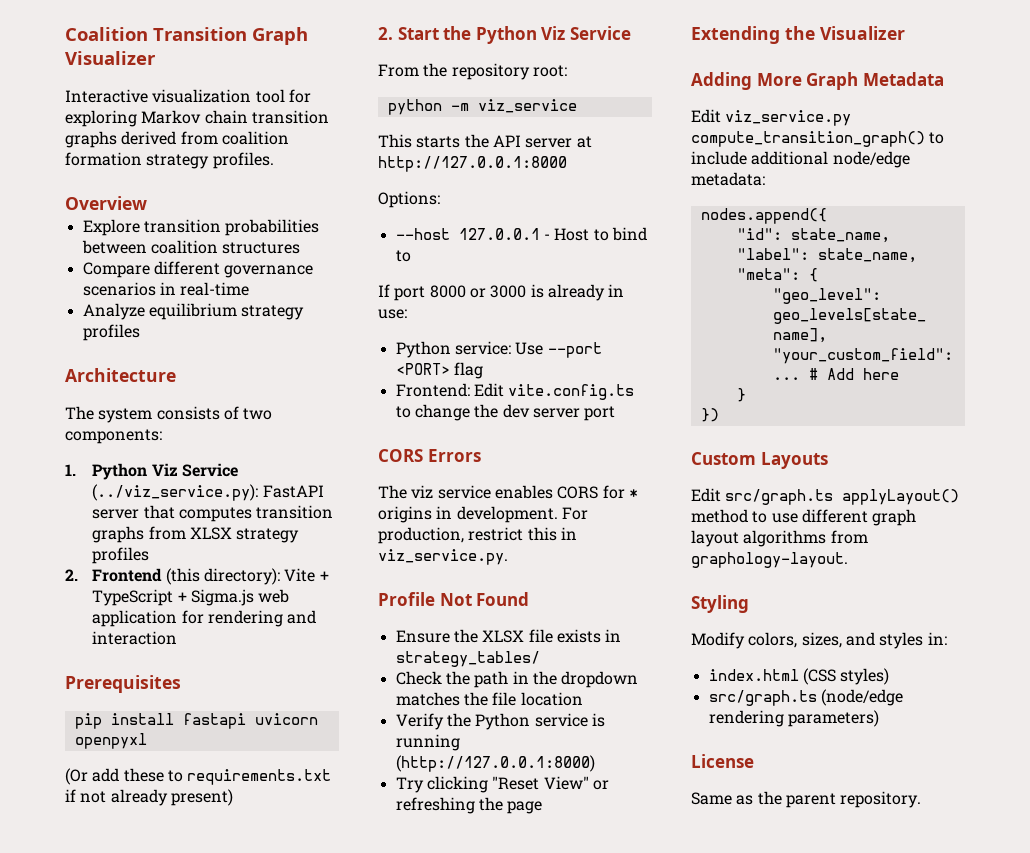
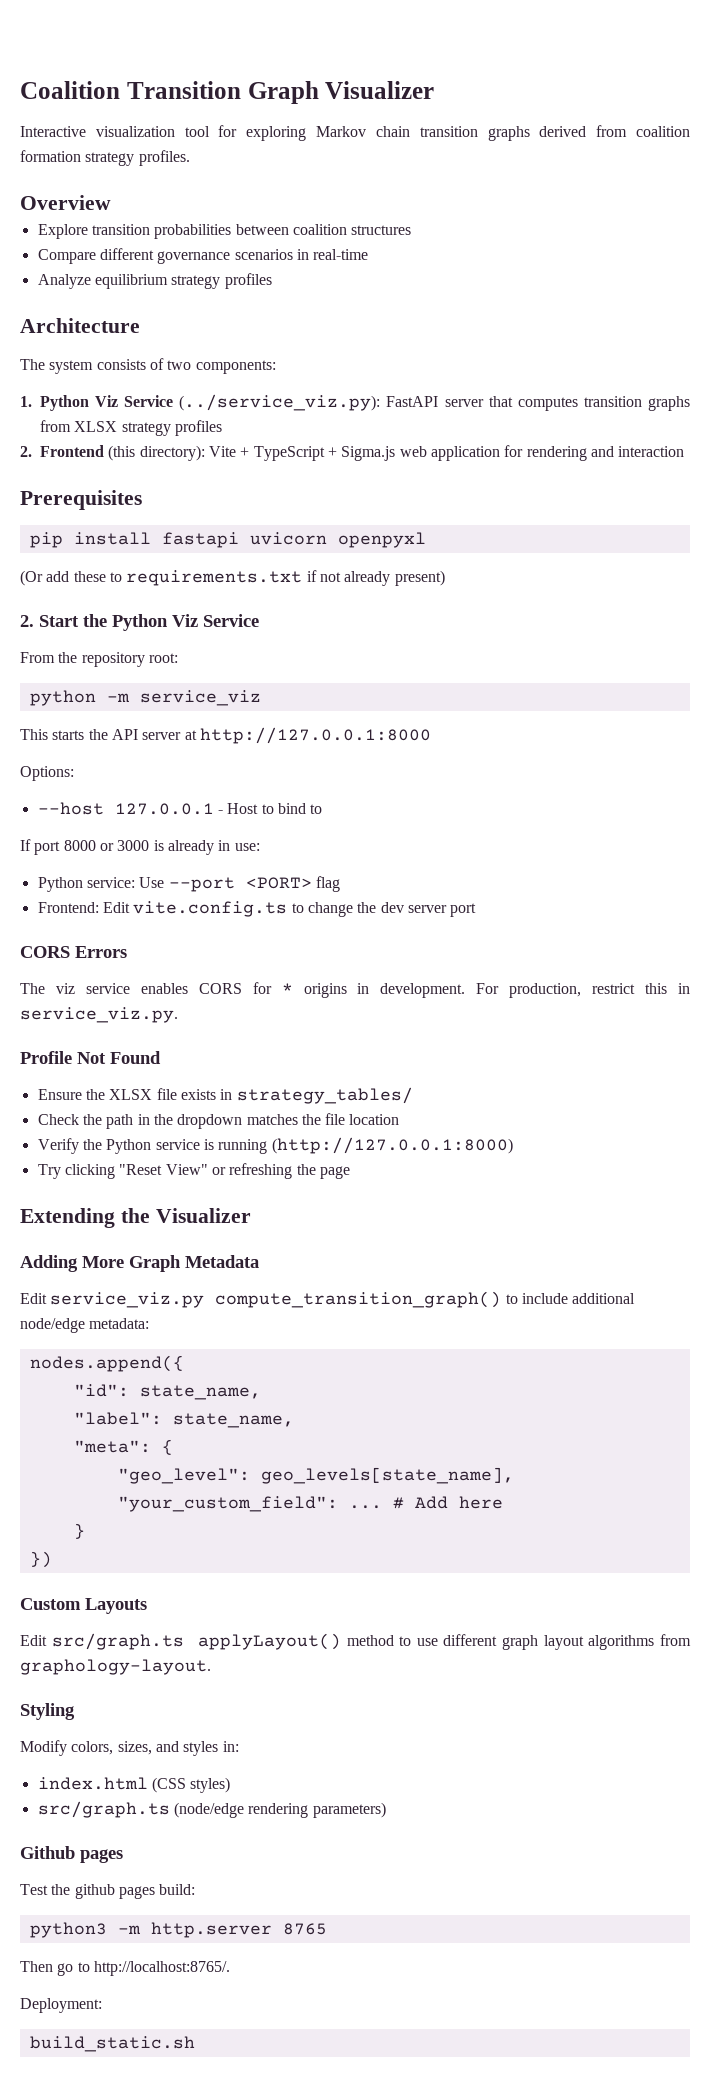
[92,484,259,501] (../viz_service.py): -> [179,394,381,411] (../service_viz.py):
[477,99,577,113] viz_service -> [139,690,261,706] service_viz
[378,549,508,565] viz_service.py. -> [20,1007,178,1023] service_viz.py.
[725,110,852,126] viz_service.py -> [50,1292,205,1308] service_viz.py
[691,754,754,768] [691,791,922,808] License // Same as the parent repository. -> [20,1846,123,1863] [20,1884,196,1899] [29,1922,327,1938] [20,1961,230,1976] [20,1998,102,2013] [29,2036,195,2052] Github pages // Test the github pages build: // python3 -m http.server 8765 // Then go to http://localhost:8765/. // Deployment: // build_static.sh

